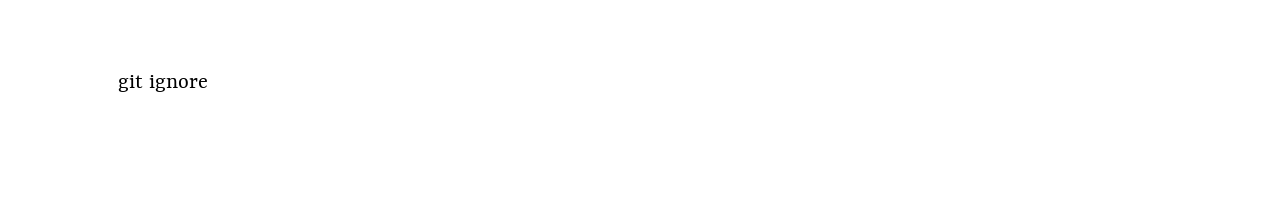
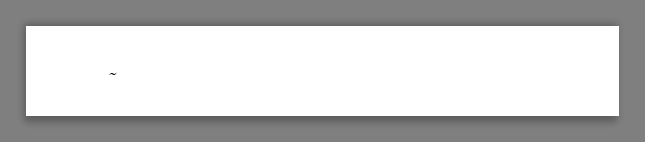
[118,75,209,92] git ignore -> [109,72,117,79] ~

